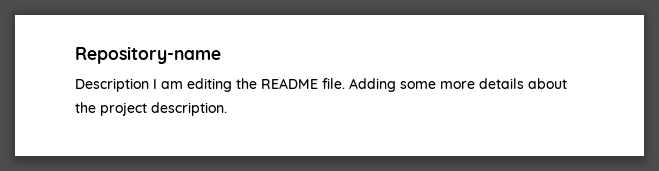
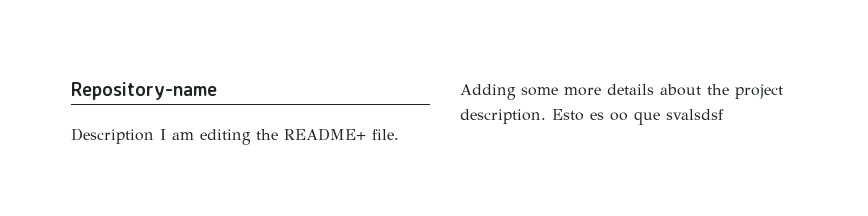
[261,78,318,89] README -> [284,128,366,141] README+
(227, 109) none -> [552,109,724,125] Esto es oo que svalsdsf

